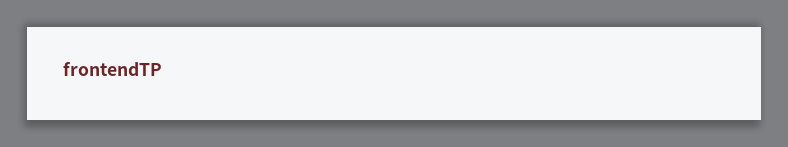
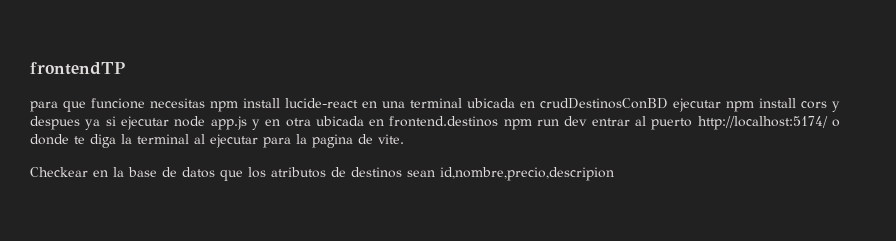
(162, 68) none -> [30,98,840,112] [30,116,840,130] [30,134,404,148] [30,167,614,181] // para que funcione necesitas npm install lucide-react en una terminal ubicada en crudDestinosConBD ejecutar npm install cors y despues ya si ejecutar node app.js y en otra ubicada en frontend.destinos npm run dev entrar al puerto http://localhost:5174/ o donde te diga la terminal al ejecutar para la pagina de vite. // Checkear en la base de datos que los atributos de destinos sean id,nombre,precio,descripion

